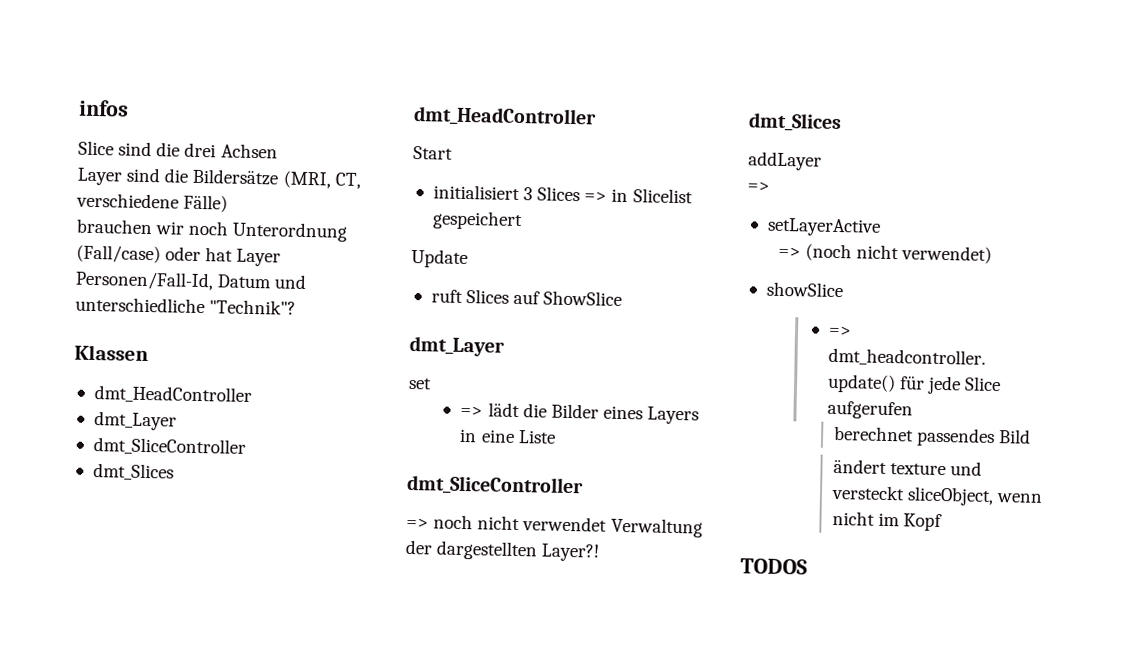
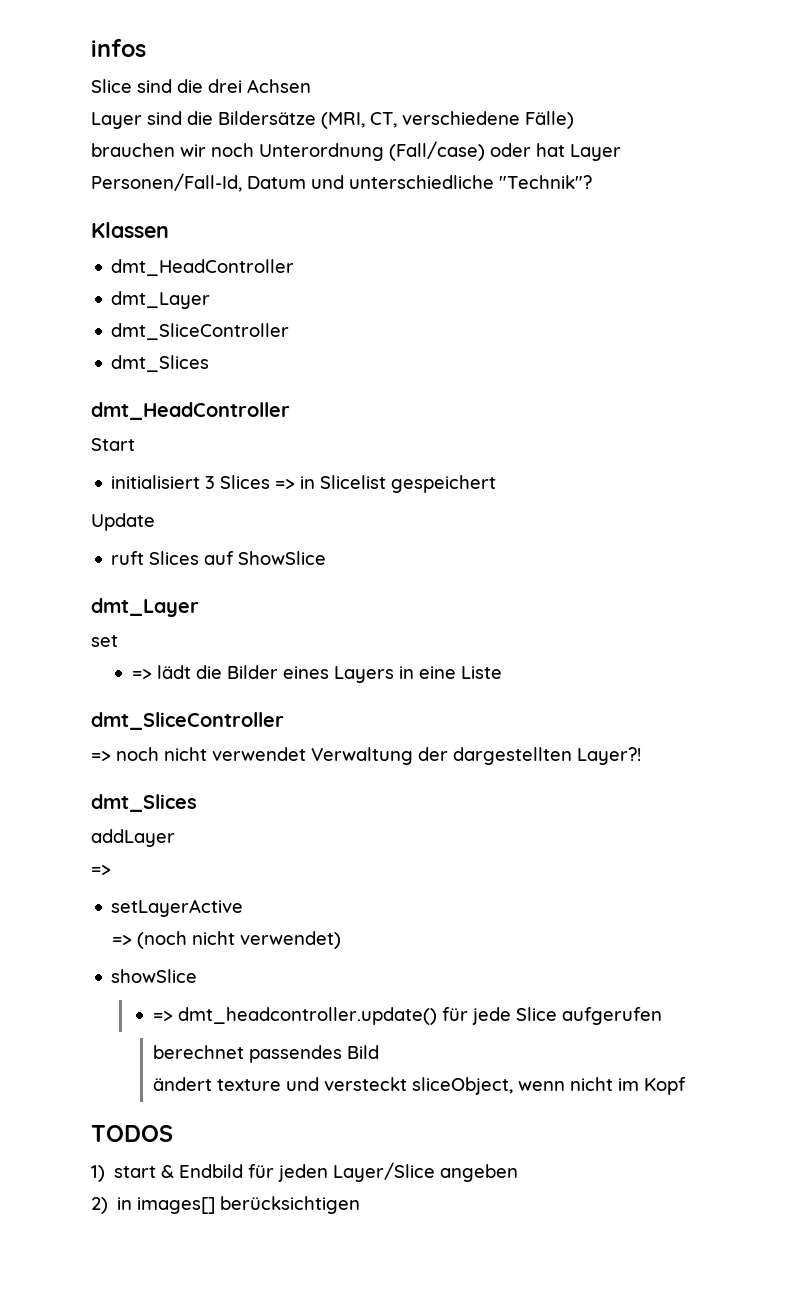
(808, 566) none -> [91,1162,519,1182] [91,1196,361,1214] // 1) start & Endbild für jeden Layer/Slice angeben // 2) in images[] berücksichtigen

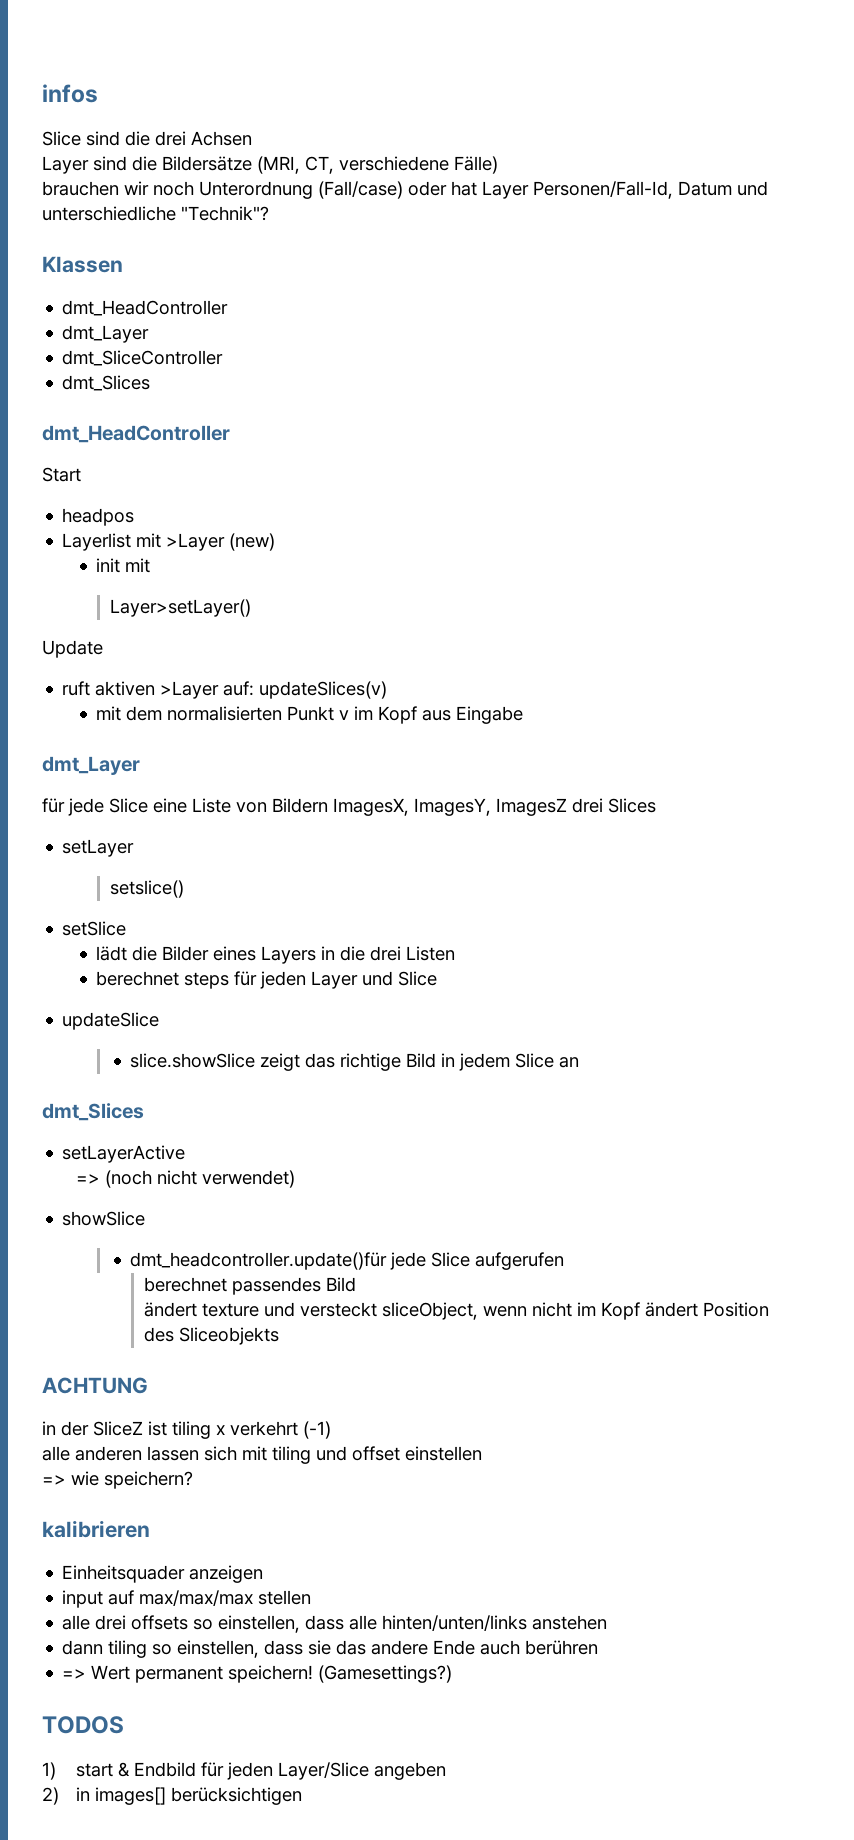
[111,475,497,493] [91,513,155,531] [111,551,327,565] [91,598,199,617] [91,635,118,647] [132,669,153,679] initialisiert 3 Slices => in Slicelist gespeichert // Update // ruft Slices auf ShowSlice // dmt_Layer // set // => -> [62,508,135,526] [62,533,276,551] [96,558,151,573] [110,599,252,617] [42,640,103,658] [62,681,388,699] [96,706,524,724] [42,756,140,775] [42,798,656,816] [62,839,135,857] [110,880,185,898] [62,921,127,936] headpos // Layerlist mit >Layer (new) // init mit // Layer>setLayer() // Update // ruft aktiven >Layer auf: updateSlices(v) // mit dem normalisierten Punkt v im Kopf aus Eingabe // dmt_Layer // für jede Slice eine Liste von Bildern ImagesX, ImagesY, ImagesZ drei Slices // setLayer // setslice() // setSlice //
[419,666,503,679] [91,712,284,730] [91,747,641,765] [91,794,197,812] [91,829,175,847] [91,865,111,875] eine Liste // dmt_SliceController // => noch nicht verwendet Verwaltung der dargestellten Layer?! // dmt_Slices // addLayer // => -> [340,946,456,961] [96,971,438,989] [62,1012,160,1030] [130,1053,580,1071] [42,1103,144,1121] die drei Listen // berechnet steps für jeden Layer und Slice // updateSlice // slice.showSlice zeigt das richtige Bild in jedem Slice an // dmt_Slices
[152,1007,468,1025] => dmt_headcontroller.update() für -> [130,1252,388,1270] dmt_headcontroller.update()für
(687, 1086) none -> [645,1302,770,1317] [144,1327,280,1345] [42,1377,148,1394] [42,1421,331,1439] [42,1446,482,1464] [42,1471,193,1489] [42,1520,150,1538] [62,1565,264,1583] [62,1590,312,1608] [62,1615,608,1633] [62,1640,599,1658] [62,1665,453,1683] ändert Position des Sliceobjekts // ACHTUNG // in der SliceZ ist tiling x verkehrt (-1) // alle anderen lassen sich mit tiling und offset einstellen // => wie speichern? // kalibrieren // Einheitsquader anzeigen // input auf max/max/max stellen // alle drei offsets so einstellen, dass alle hinten/unten/links anstehen // dann tiling so einstellen, dass sie das andere Ende auch berühren // => Wert permanent speichern! (Gamesettings?)

